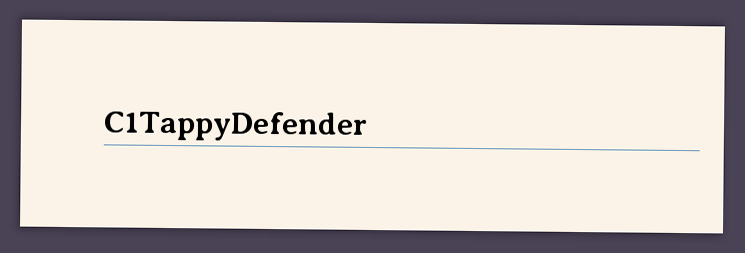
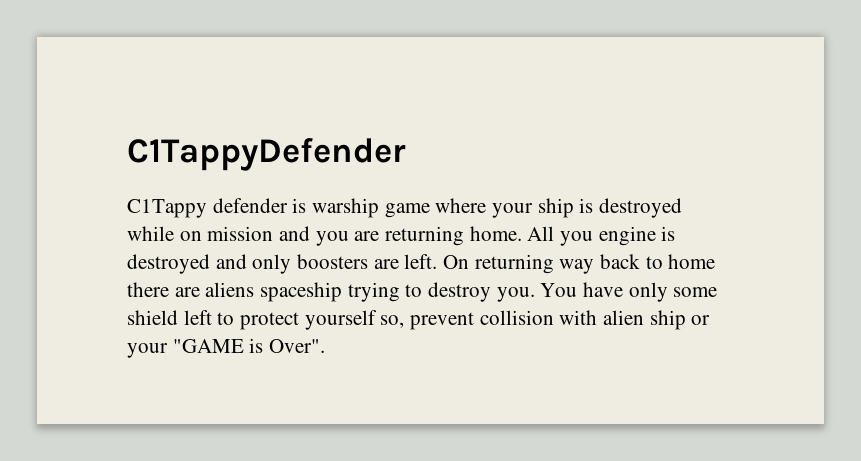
(368, 126) none -> [127,198,683,218] [127,226,676,246] [127,254,716,274] [127,282,718,302] [127,310,711,330] [127,338,326,358] // C1Tappy defender is warship game where your ship is destroyed while on mission and you are returning home. All you engine is destroyed and only boosters are left. On returning way back to home there are aliens spaceship trying to destroy you. You have only some shield left to protect yourself so, prevent collision with alien ship or your "GAME is Over".

